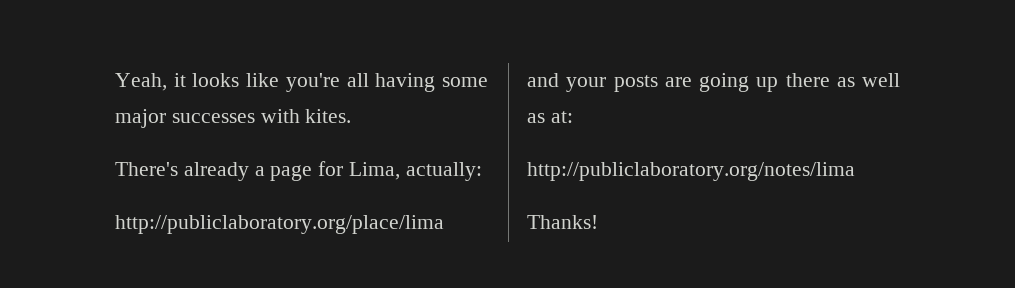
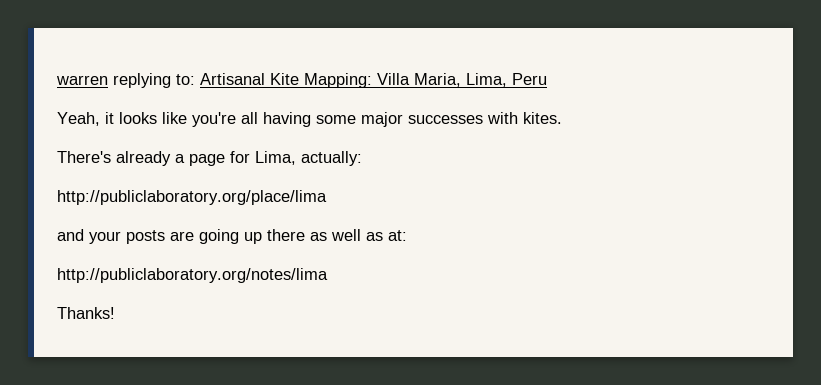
(115, 82) none -> [56,73,547,88] warren replying to: Artisanal Kite Mapping: Villa Maria, Lima, Peru //

